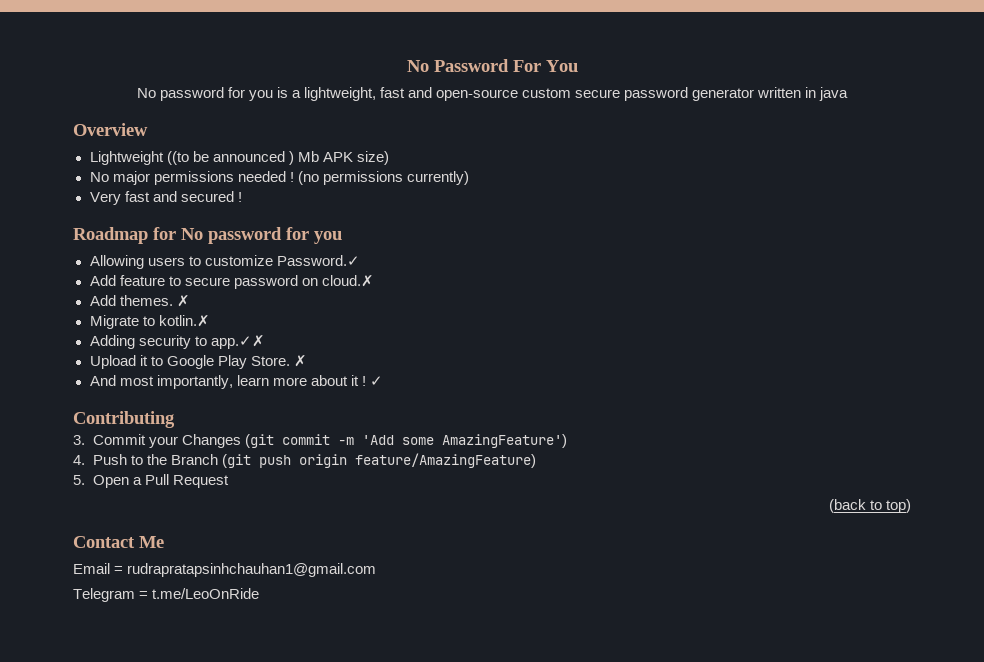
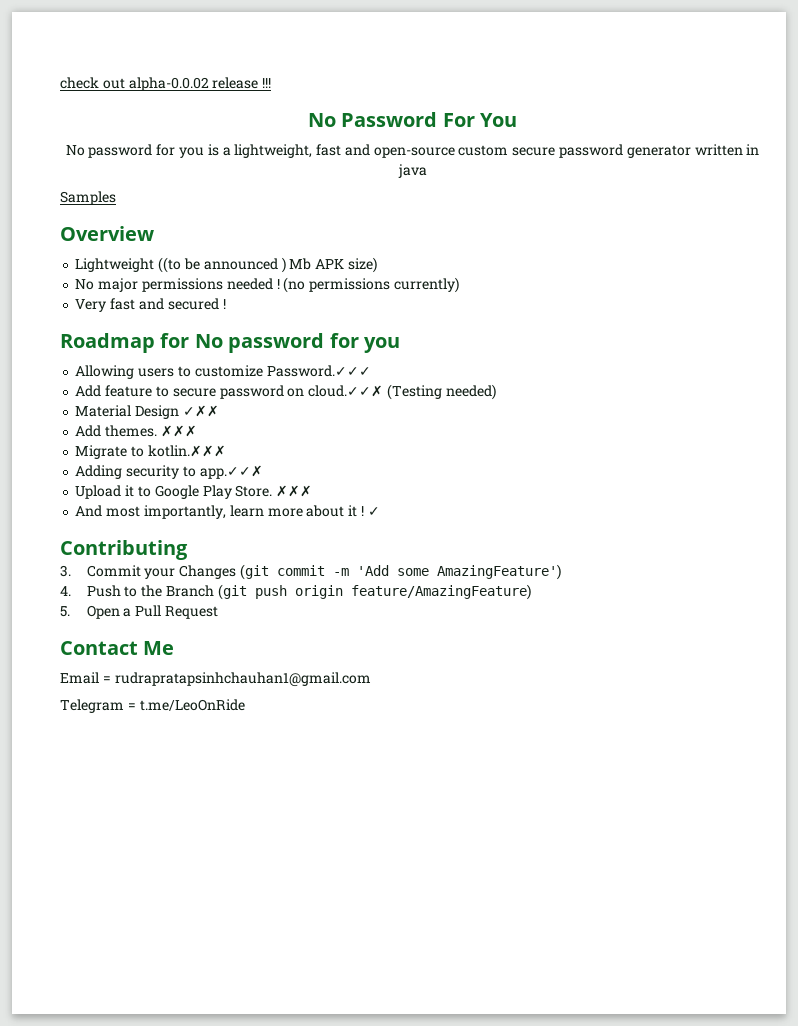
(406, 66) none -> [60,77,272,91] check out alpha-0.0.02 release !!! //
(849, 94) none -> [60,191,116,205] // Samples
[276,255,360,266] Password.✓ -> [266,365,371,377] Password.✓✓✓
[321,275,374,287] cloud.✗ -> [308,384,496,400] [75,405,219,419] cloud.✓✓✗ (Testing needed) // Material Design ✓✗✗
[176,295,190,307] ✗ -> [160,425,197,437] ✗✗✗
[158,315,210,327] kotlin.✗ -> [147,445,226,457] kotlin.✗✗✗
[210,335,265,349] app.✓✗ -> [199,465,263,479] app.✓✓✗
[293,355,307,367] ✗ -> [276,485,313,497] ✗✗✗
[828,499,911,513] // (back to top) -> (218, 612) none

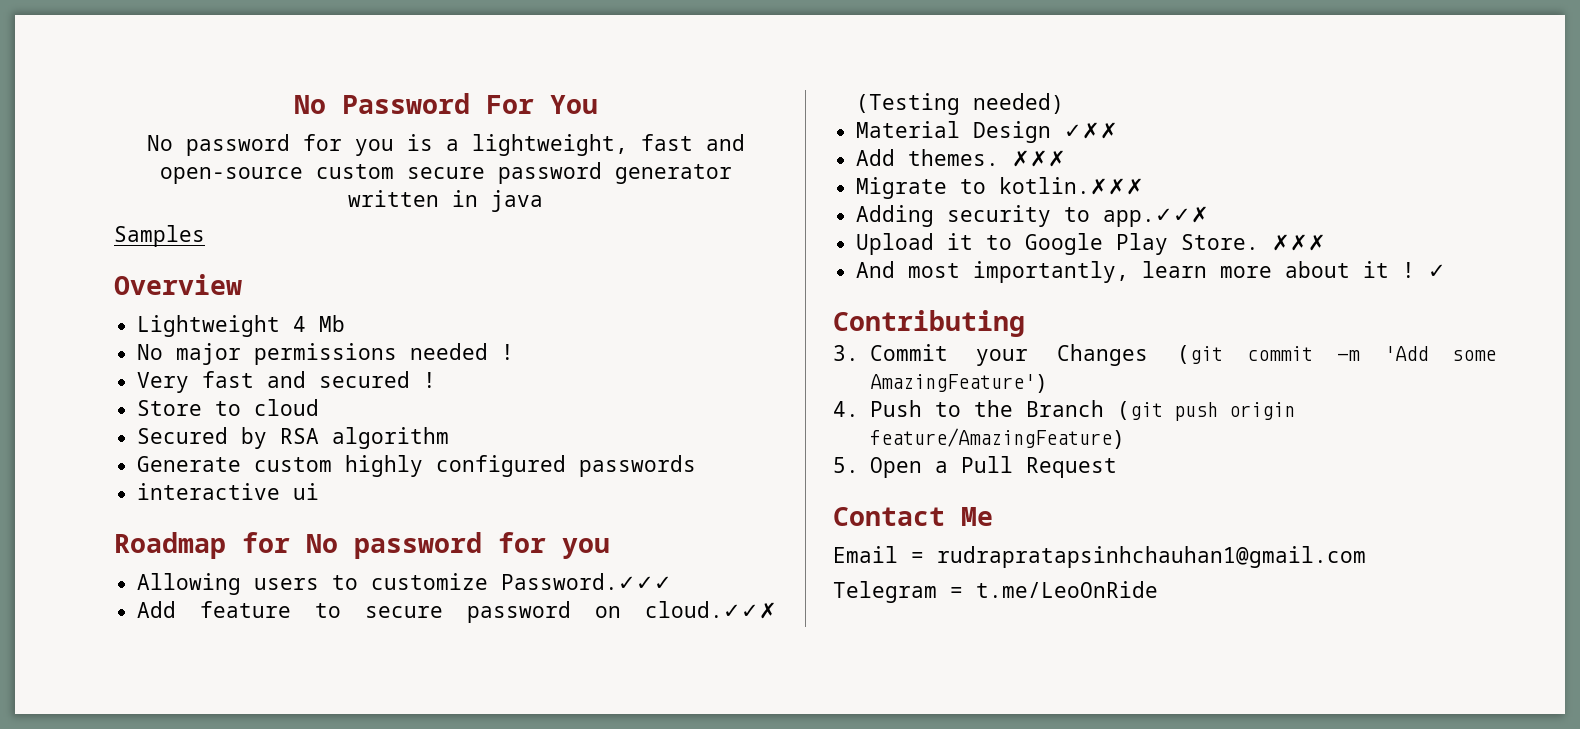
[60,77,272,91] check out alpha-0.0.02 release !!! // -> (293, 104) none
[158,257,286,273] ((to be announced ) -> [293,316,307,332] 4
[315,257,377,273] APK size) -> (346, 323) none
[283,277,459,293] (no permissions currently) -> (515, 352) none
(226, 304) none -> [137,399,320,416] [137,427,450,449] [137,455,697,477] [137,483,320,500] // Store to cloud // Secured by RSA algorithm // Generate custom highly configured passwords // interactive ui

